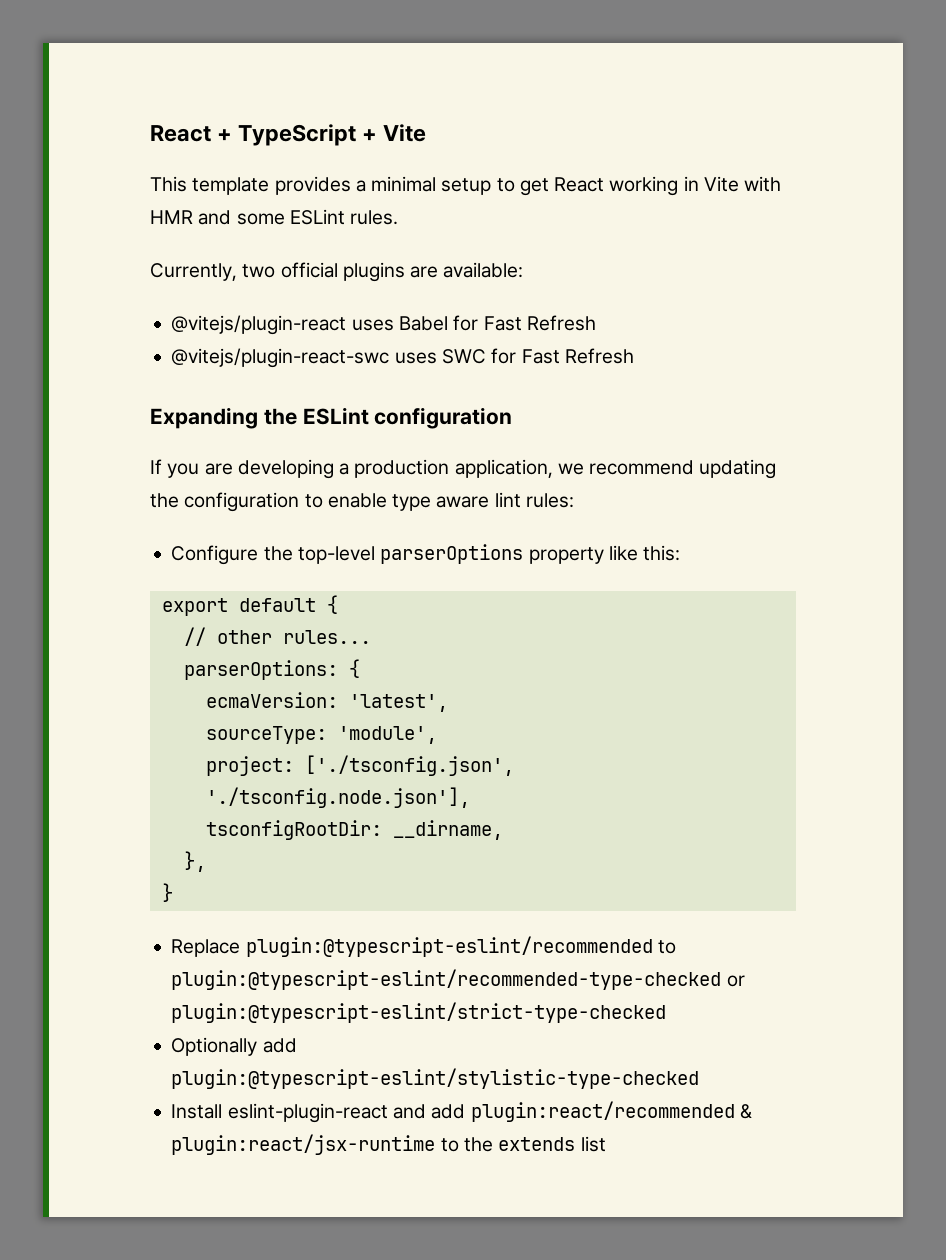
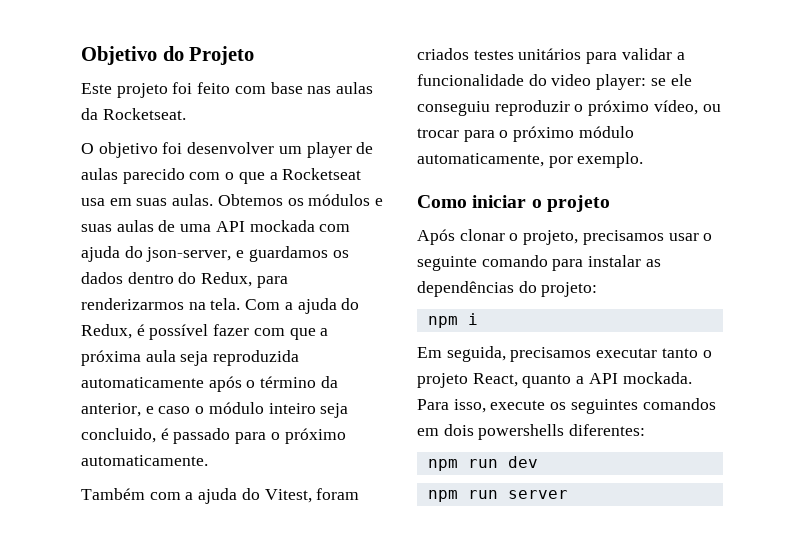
[150,124,427,146] [150,176,782,196] [150,209,399,225] [150,262,524,282] [171,315,596,335] [171,348,634,368] [150,407,513,429] [150,459,777,479] [150,492,574,512] [171,544,681,565] [161,595,338,616] [183,627,371,646] [183,659,360,680] [205,692,448,712] [205,726,437,744] [205,755,514,776] [205,787,470,808] [205,820,503,840] [183,851,206,872] [161,883,173,902] [171,936,676,957] [171,969,745,990] [171,1002,667,1023] [171,1037,297,1056] [171,1068,700,1089] [171,1101,752,1123] [171,1134,606,1155] React + TypeScript + Vite // This template provides a minimal setup to get React working in Vite with HMR and some ESLint rules. // Currently, two official plugins are available: // @vitejs/plugin-react uses Babel for Fast Refresh // @vitejs/plugin-react-swc uses SWC for Fast Refresh // Expanding the ESLint configuration // If you are developing a production application, we recommend updating the configuration to enable type aware lint rules: // Configure the top-level parserOptions property like this: // export default { // // other rules... // parserOptions: { // ecmaVersion: 'latest', // sourceType: 'module', // project: ['./tsconfig.json', './tsconfig.node.json'], // tsconfigRootDir: __dirname, // }, // } // Replace plugin:@typescript-eslint/recommended to plugin:@typescript-eslint/recommended-type-checked or plugin:@typescript-eslint/strict-type-checked // Optionally add plugin:@typescript-eslint/stylistic-type-checked // Install eslint-plugin-react and add plugin:react/recommended & plugin:react/jsx-runtime to the extends list -> [81,46,255,65] [81,82,374,98] [81,108,186,120] [81,142,374,158] [81,168,362,184] [81,194,384,206] [81,220,351,232] [81,246,349,262] [81,272,288,288] [81,298,360,314] [81,324,329,340] [81,350,300,366] [81,376,338,392] [81,402,349,418] [81,428,346,444] [81,455,208,466] [81,488,360,504] [417,48,685,64] [417,74,692,90] [417,100,721,116] [417,126,634,142] [417,152,644,168] [417,195,610,212] [417,229,713,245] [417,255,661,271] [417,281,598,297] [427,313,478,328] [417,346,712,362] [417,372,692,388] [417,398,716,414] [417,424,646,440] [427,456,538,471] [427,490,568,502] Objetivo do Projeto // Este projeto foi feito com base nas aulas da Rocketseat. // O objetivo foi desenvolver um player de aulas parecido com o que a Rocketseat usa em suas aulas. Obtemos os módulos e suas aulas de uma API mockada com ajuda do json-server, e guardamos os dados dentro do Redux, para renderizarmos na tela. Com a ajuda do Redux, é possível fazer com que a próxima aula seja reproduzida automaticamente após o término da anterior, e caso o módulo inteiro seja concluido, é passado para o próximo automaticamente. // Também com a ajuda do Vitest, foram criados testes unitários para validar a funcionalidade do video player: se ele conseguiu reproduzir o próximo vídeo, ou trocar para o próximo módulo automaticamente, por exemplo. // Como iniciar o projeto // Após clonar o projeto, precisamos usar o seguinte comando para instalar as dependências do projeto: // npm i // Em seguida, precisamos executar tanto o projeto React, quanto a API mockada. Para isso, execute os seguintes comandos em dois powershells diferentes: // npm run dev // npm run server

